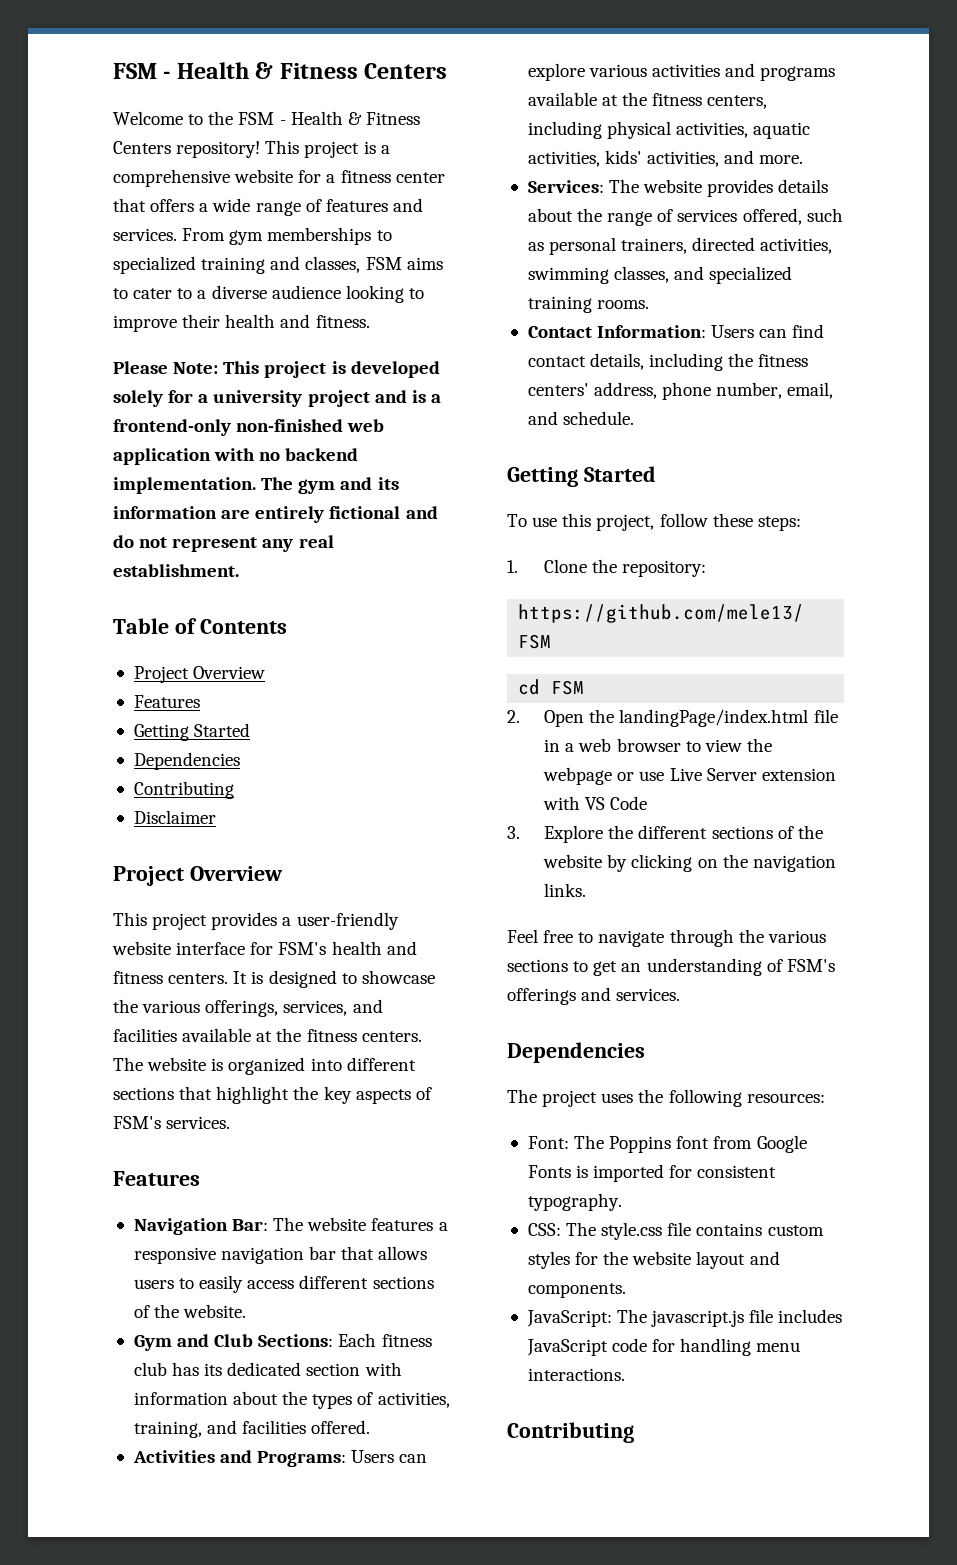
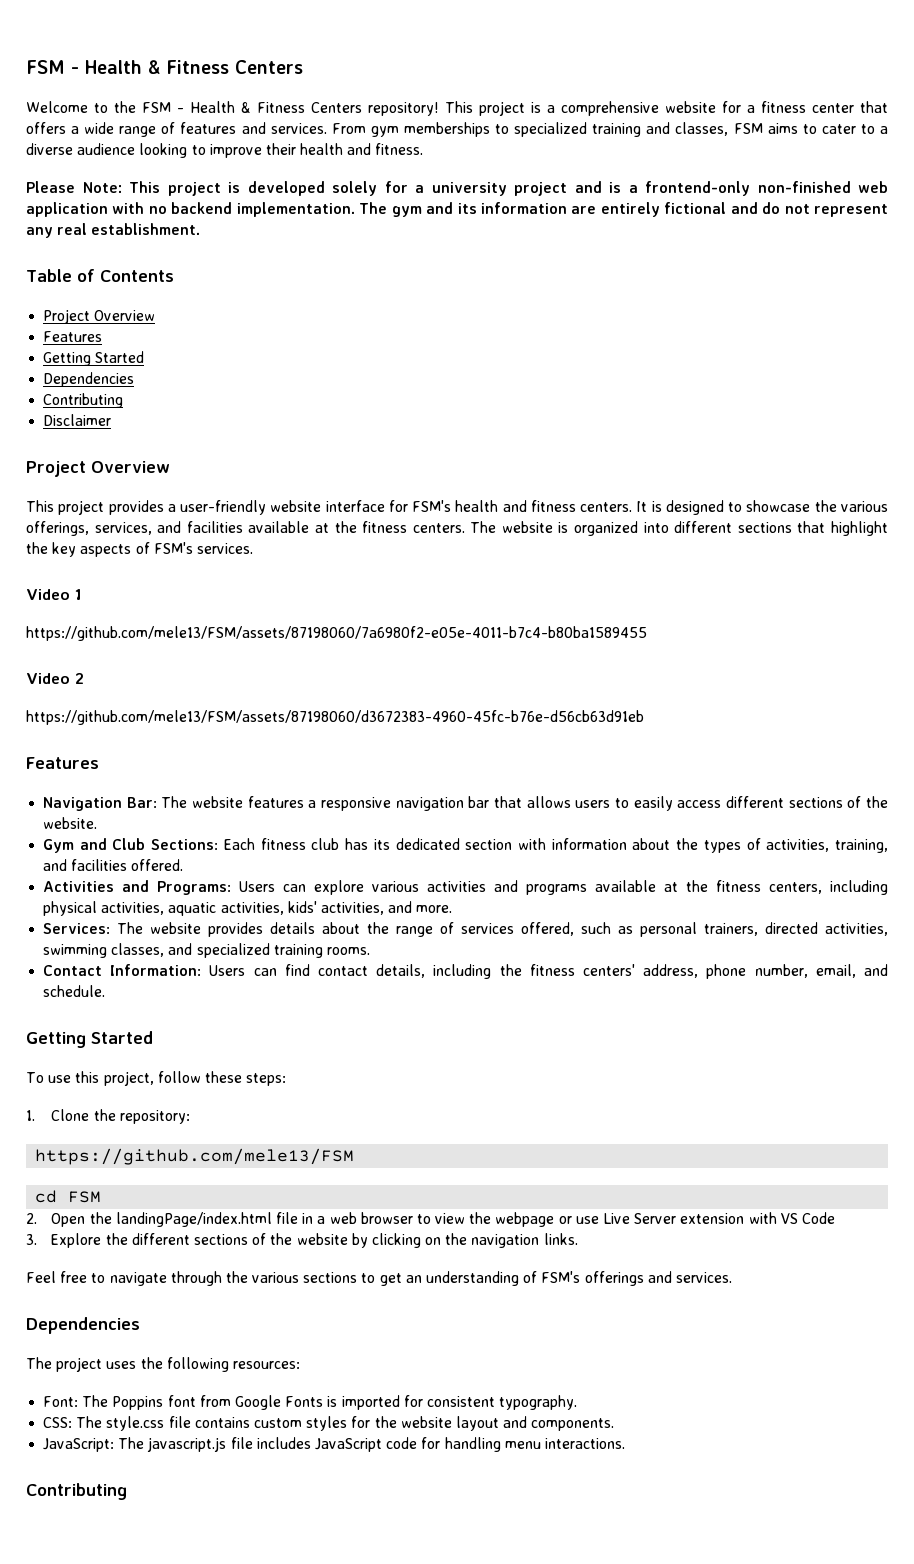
(231, 1122) none -> [26,589,82,600] [26,626,647,641] [26,673,84,684] [26,710,644,725] // Video 1 // https://github.com/mele13/FSM/assets/87198060/7a6980f2-e05e-4011-b7c4-b80ba1589455 // Video 2 // https://github.com/mele13/FSM/assets/87198060/d3672383-4960-45fc-b76e-d56cb63d91eb

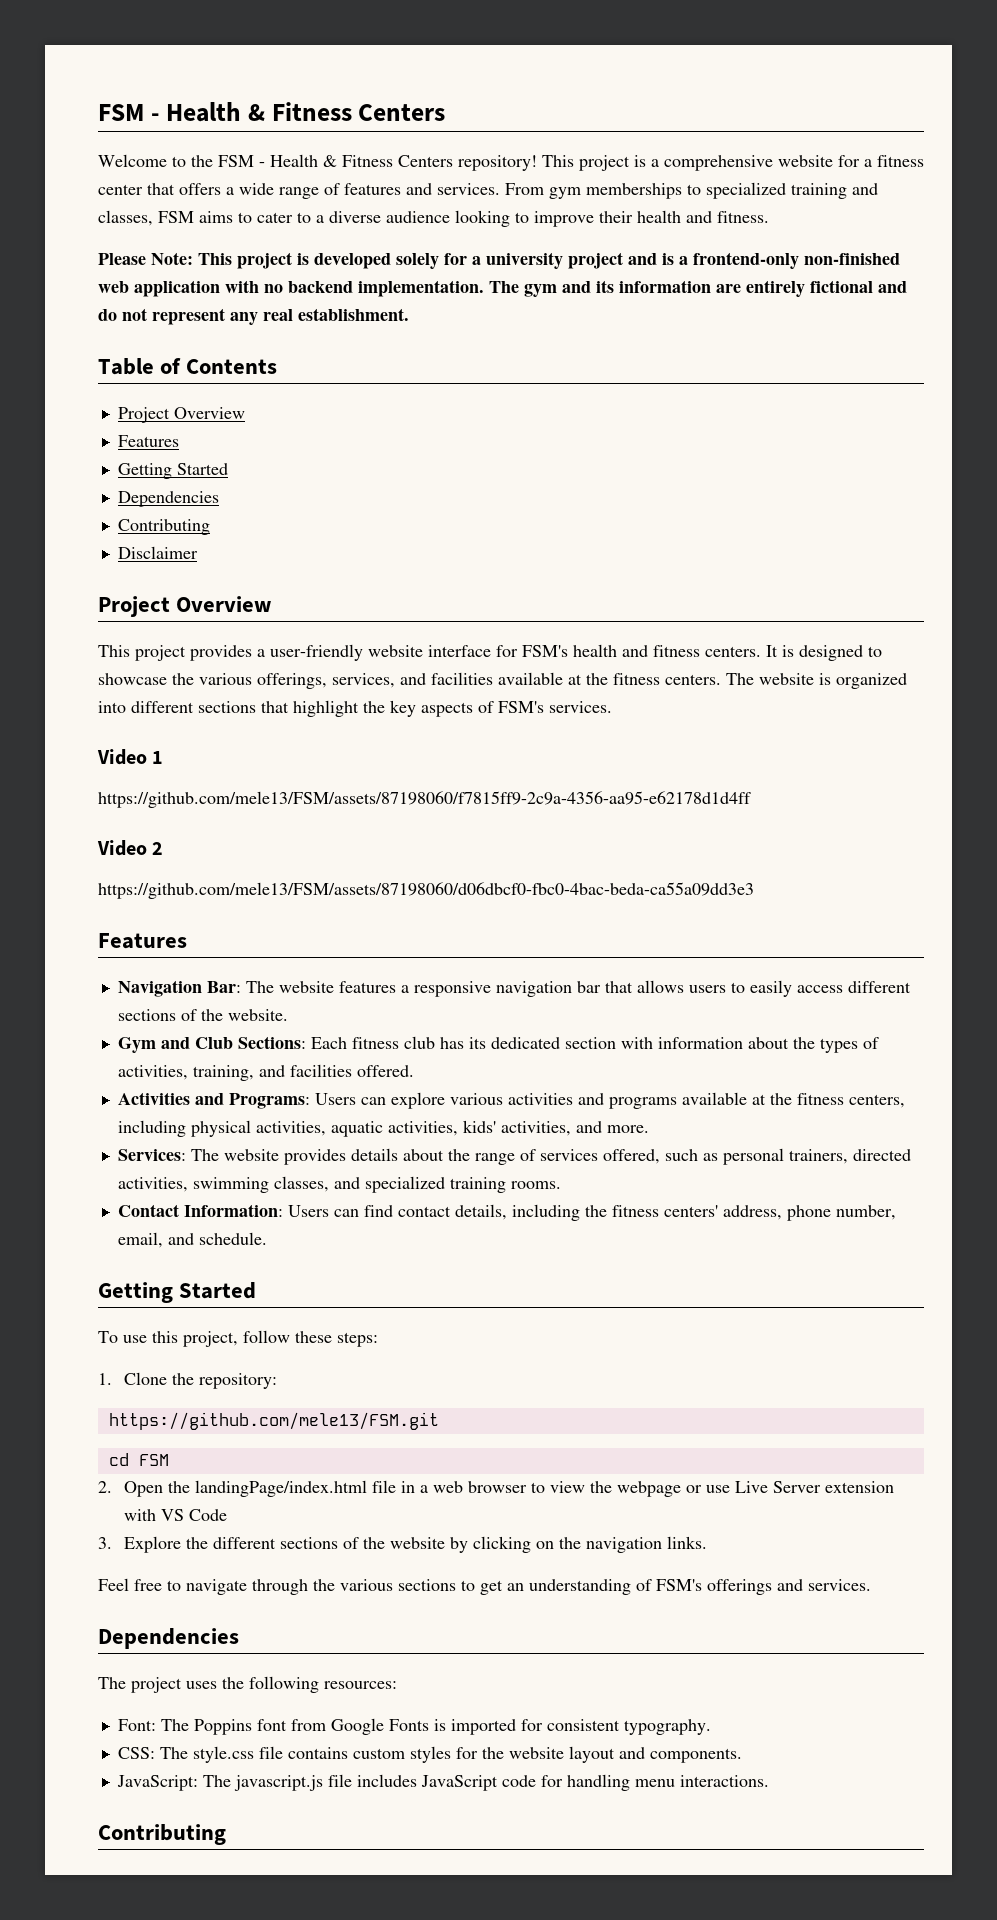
[26,626,647,641] https://github.com/mele13/FSM/assets/87198060/7a6980f2-e05e-4011-b7c4-b80ba1589455 -> [98,791,751,808] https://github.com/mele13/FSM/assets/87198060/f7815ff9-2c9a-4356-aa95-e62178d1d4ff
[26,710,644,725] https://github.com/mele13/FSM/assets/87198060/d3672383-4960-45fc-b76e-d56cb63d91eb -> [98,882,754,899] https://github.com/mele13/FSM/assets/87198060/d06dbcf0-fbc0-4bac-beda-ca55a09dd3e3
[35,1148,355,1165] https://github.com/mele13/FSM -> [108,1412,439,1430] https://github.com/mele13/FSM.git

